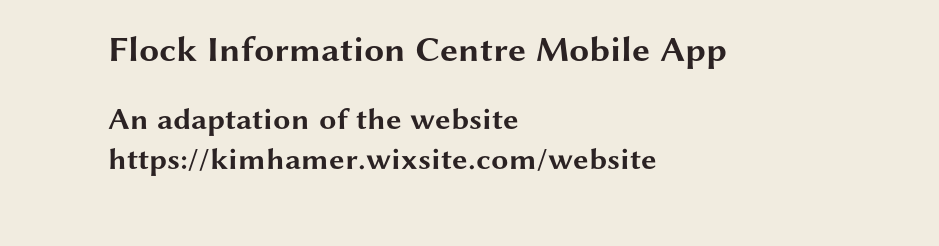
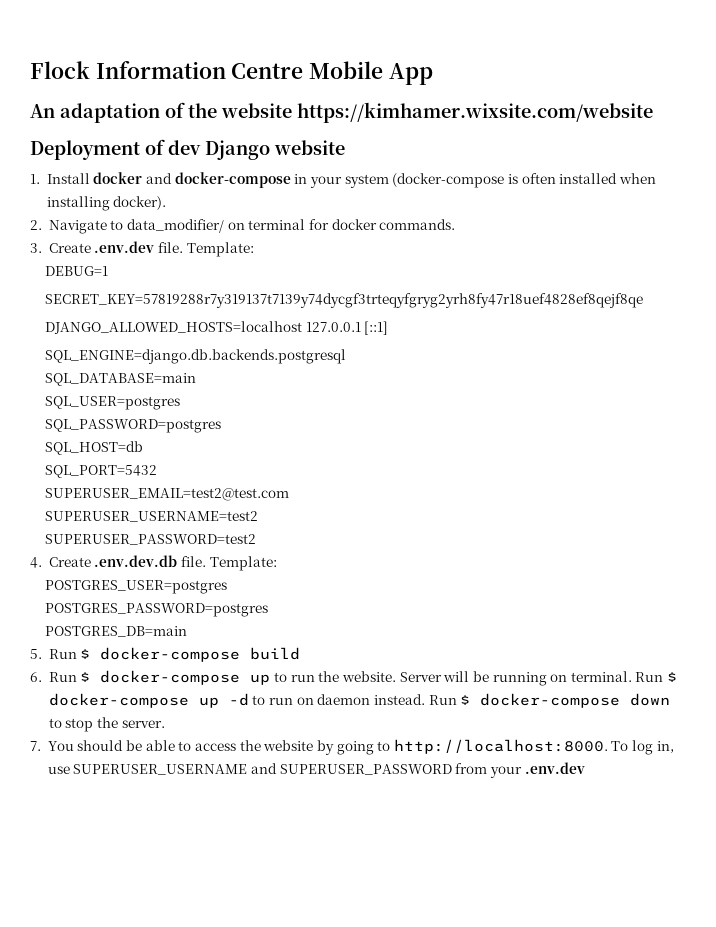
(657, 162) none -> [30,139,345,160] [30,172,656,188] [46,196,167,211] [30,219,456,234] [30,241,254,257] [45,266,109,276] [45,293,644,308] [45,321,389,335] [45,349,347,364] [45,373,197,386] [45,396,181,410] [45,419,222,433] [45,441,144,455] [45,465,158,478] [45,488,290,501] [45,511,259,522] [45,534,257,545] [30,555,277,571] [45,580,228,594] [45,603,269,617] [45,626,188,637] [30,647,301,662] [30,670,678,686] [48,693,671,708] [48,717,165,732] [30,739,674,755] [47,762,585,778] // Deployment of dev Django website // 1. Install docker and docker-compose in your system (docker-compose is often installed when installing docker). // 2. Navigate to data_modifier/ on terminal for docker commands. // 3. Create .env.dev file. Template: // DEBUG=1 // SECRET_KEY=57819288r7y319137t7139y74dycgf3trteqyfgryg2yrh8fy47r18uef4828ef8qejf8qe // DJANGO_ALLOWED_HOSTS=localhost 127.0.0.1 [::1] // SQL_ENGINE=django.db.backends.postgresql // SQL_DATABASE=main // SQL_USER=postgres // SQL_PASSWORD=postgres // SQL_HOST=db // SQL_PORT=5432 // SUPERUSER_EMAIL=test2@test.com // SUPERUSER_USERNAME=test2 // SUPERUSER_PASSWORD=test2 // 4. Create .env.dev.db file. Template: // POSTGRES_USER=postgres // POSTGRES_PASSWORD=postgres // POSTGRES_DB=main // 5. Run $ docker-compose build // 6. Run $ docker-compose up to run the website. Server will be running on terminal. Run $ docker-compose up -d to run on daemon instead. Run $ docker-compose down to stop the server. // 7. You should be able to access the website by going to http://localhost:8000. To log in, use SUPERUSER_USERNAME and SUPERUSER_PASSWORD from your .env.dev

